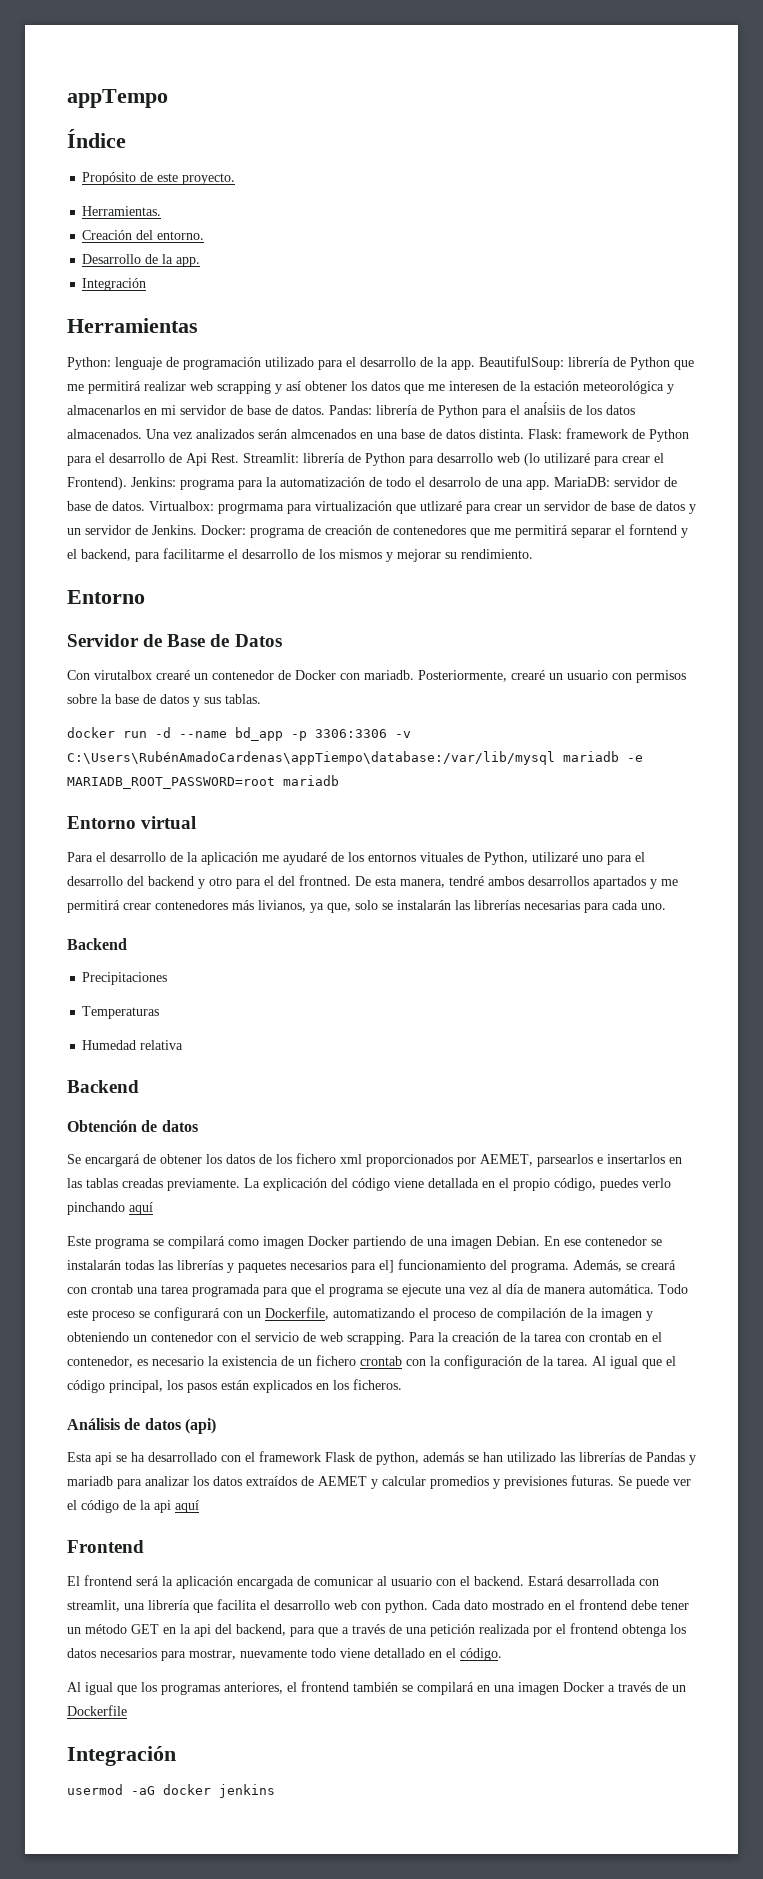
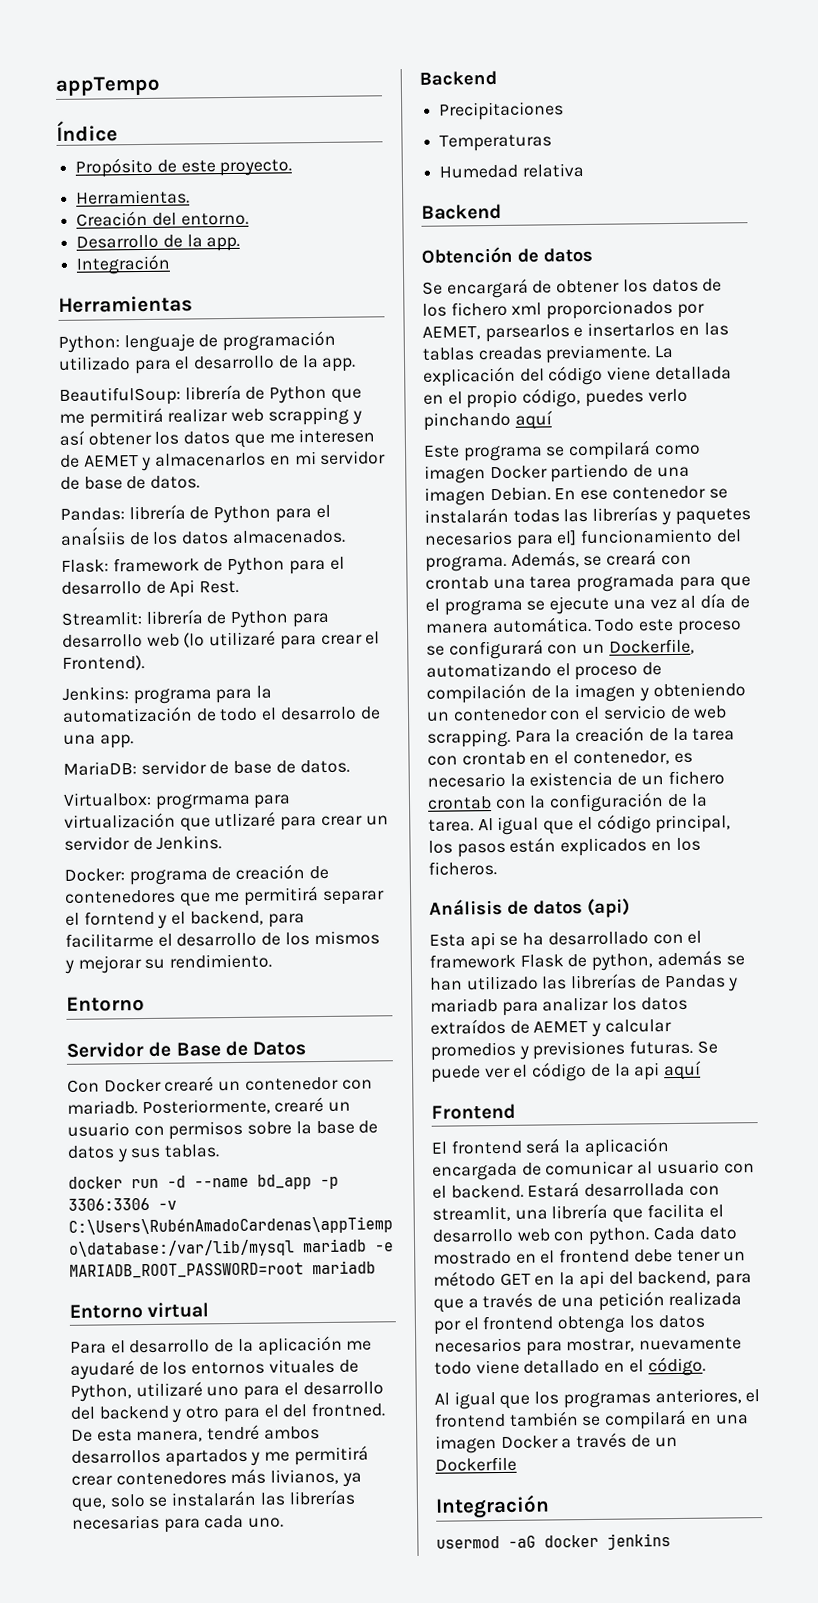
(475, 365) none -> (357, 364) //
[520,381,664,394] la estación meteorológica -> [83,455,139,467] AEMET
(325, 410) none -> (201, 482) //
[146,429,524,439] Una vez analizados serán almcenados en una base de datos distinta. -> (346, 536) //
(239, 458) none -> (240, 587) //
(127, 483) none -> (145, 662) //
(550, 485) none -> (134, 741) //
(145, 506) none -> (350, 766) //
[611,501,696,514] [67,525,148,535] base de datos y un servidor de -> (153, 843) none
(197, 530) none -> (223, 842) //
[94,670,152,680] virutalbox -> [103,1078,162,1093] Docker
[278,670,336,680] de Docker -> (339, 1083) none

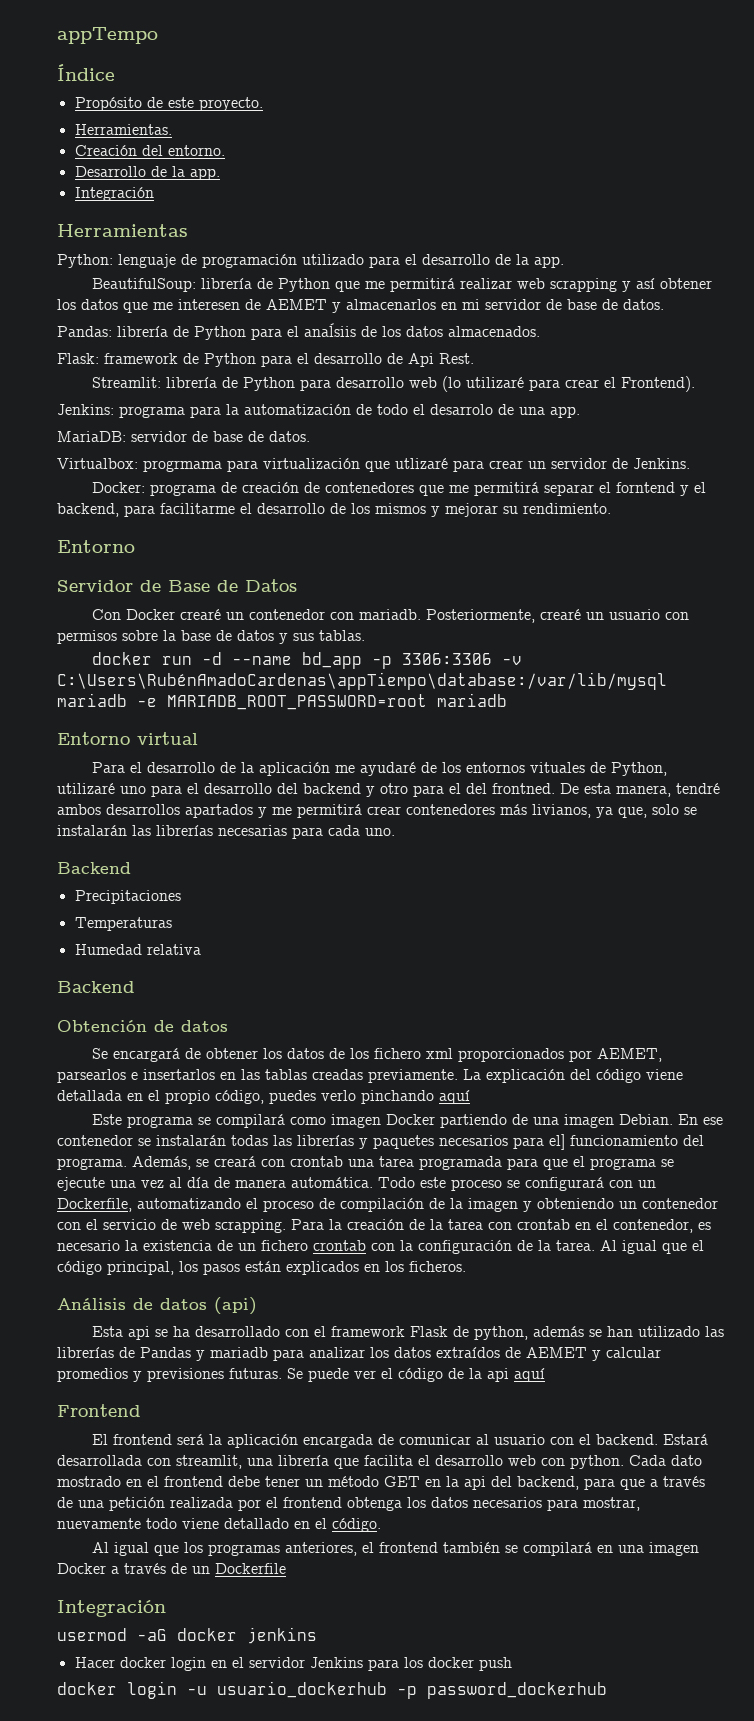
(671, 1541) none -> [74,1657,512,1671] [57,1681,607,1699] // Hacer docker login en el servidor Jenkins para los docker push // docker login -u usuario_dockerhub -p password_dockerhub

